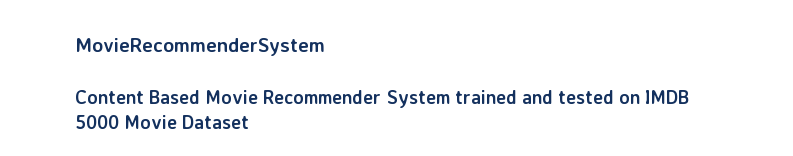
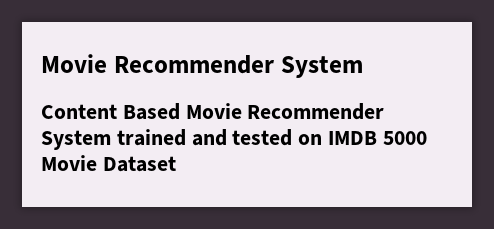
[75,38,325,56] MovieRecommenderSystem -> [41,54,363,78] Movie Recommender System

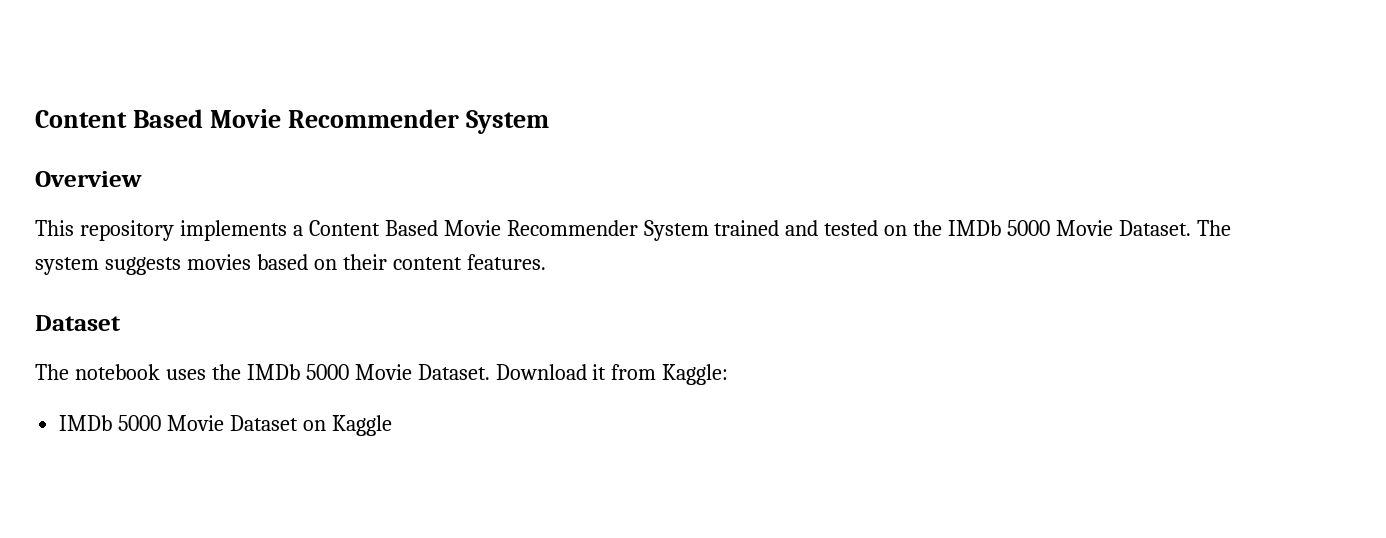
(41, 63) none -> [35,109,203,128] Content Based
(363, 67) none -> [35,171,142,187] [35,220,303,241] Overview // This repository implements a
[328,131,378,145] IMDB -> [913,220,1231,236] [35,254,546,275] [35,315,121,331] [35,364,729,385] [59,415,113,431] the IMDb 5000 Movie Dataset. The system suggests movies based on their content features. // Dataset // The notebook uses the IMDb 5000 Movie Dataset. Download it from Kaggle: // IMDb
(176, 164) none -> [302,415,392,436] on Kaggle

